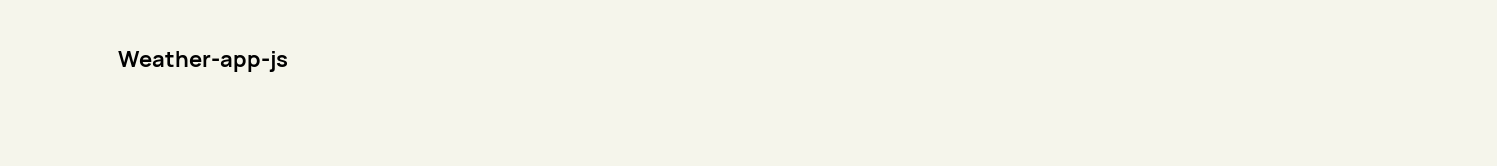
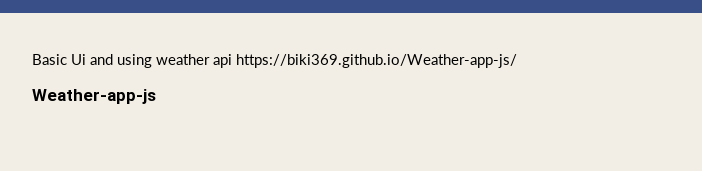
(118, 61) none -> [32,54,517,68] Basic Ui and using weather api https://biki369.github.io/Weather-app-js/ //

